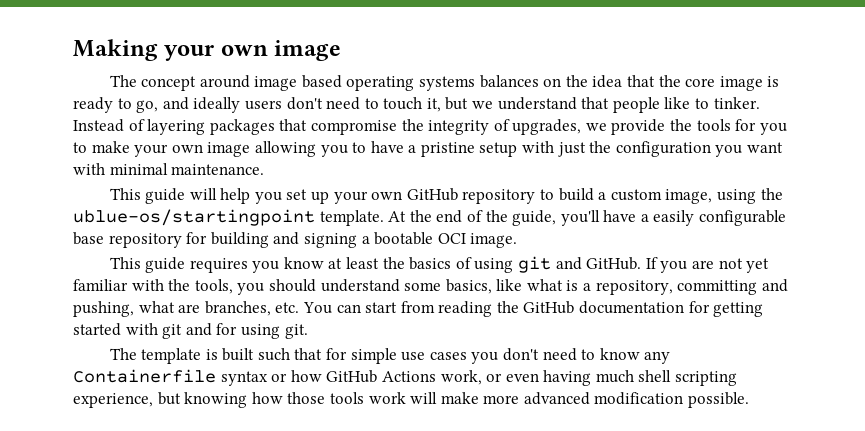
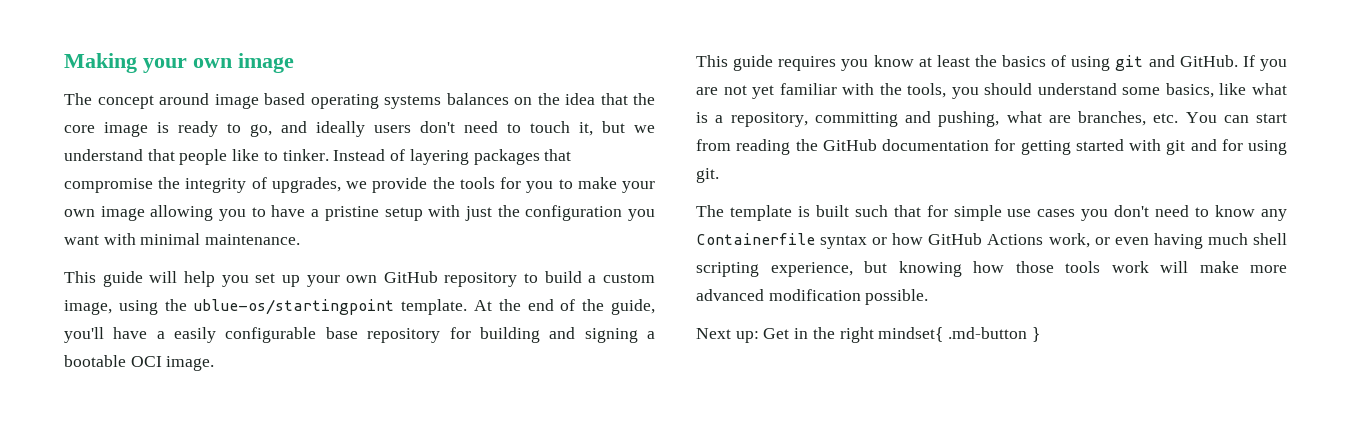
(750, 400) none -> [696,327,1040,343] // Next up: Get in the right mindset{ .md-button }

